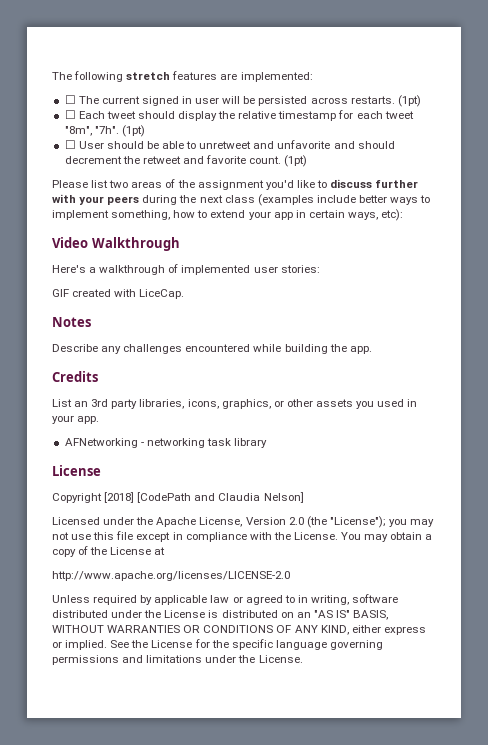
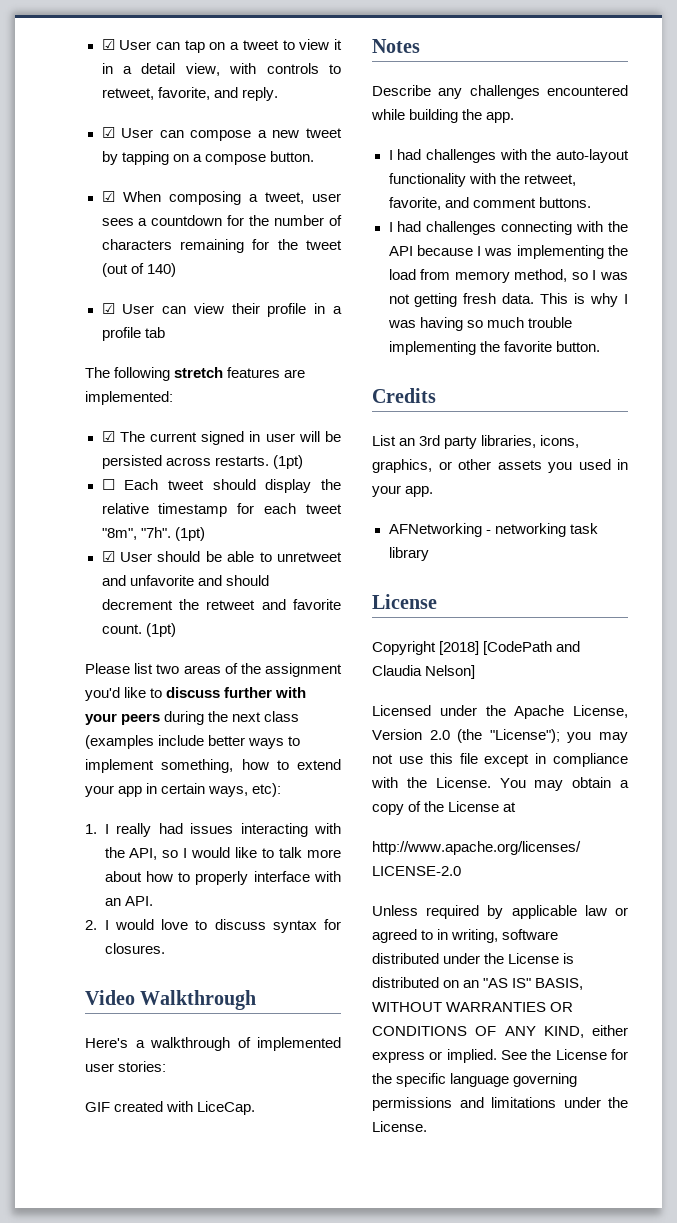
(52, 76) none -> [101,39,343,53] [101,63,342,76] [101,87,278,101] [101,127,343,141] [101,151,314,165] [101,191,341,205] [101,215,342,226] [101,239,342,253] [101,263,176,277] [101,303,342,317] [101,327,165,341] ☑ User can tap on a tweet to view it in a detail view, with controls to retweet, favorite, and reply. // ☑ User can compose a new tweet by tapping on a compose button. // ☑ When composing a tweet, user sees a countdown for the number of characters remaining for the tweet (out of 140) // ☑ User can view their profile in a profile tab //
[64,95,76,104] ☐ -> [101,431,115,442] ☑
[64,140,76,149] ☐ -> [101,551,115,562] ☑
(404, 215) none -> [85,823,341,837] [104,847,341,860] [104,871,341,885] [104,896,153,906] [85,919,341,933] [104,943,165,954] // 1. I really had issues interacting with the API, so I would like to talk more about how to properly interface with an API. // 2. I would love to discuss syntax for closures.
(372, 350) none -> [388,149,629,163] [388,173,576,187] [388,197,591,210] [388,221,628,235] [388,245,628,259] [388,269,628,283] [388,293,628,307] [387,317,572,331] [388,341,600,355] // I had challenges with the auto-layout functionality with the retweet, favorite, and comment buttons. // I had challenges connecting with the API because I was implementing the load from memory method, so I was not getting fresh data. This is why I was having so much trouble implementing the favorite button.

